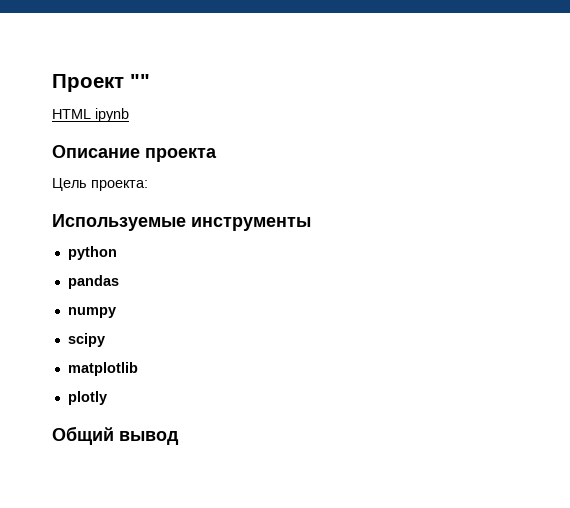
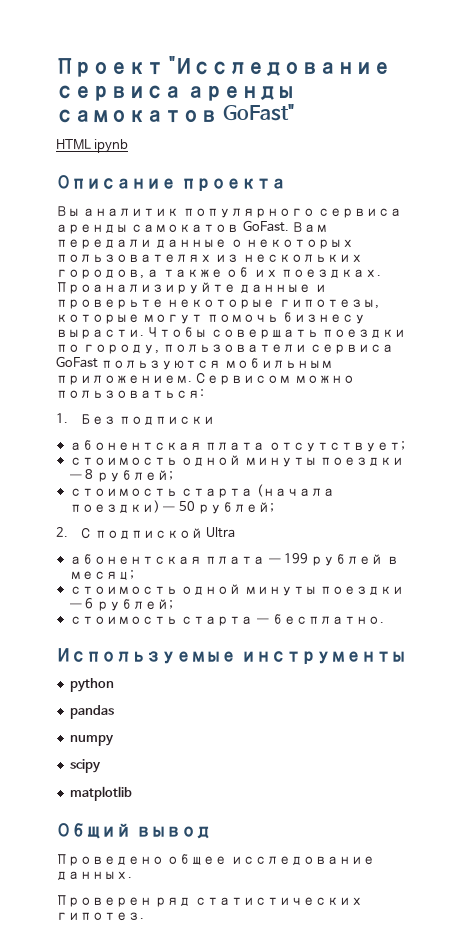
[130,74,150,88] "" -> [169,56,392,76] [56,85,296,101] [56,104,295,123] "Исследование сервиса аренды самокатов GoFast"
[52,178,148,191] Цель проекта: -> [56,206,403,218] [56,220,329,234] [56,239,355,249] [56,254,363,263] [56,267,381,279] [56,282,327,294] [56,299,379,309] [56,312,367,324] [56,327,407,339] [56,344,395,354] [56,356,333,370] [56,373,355,385] [56,389,204,399] [56,413,216,425] [69,440,405,452] [69,455,404,467] [69,469,173,482] [69,484,335,498] [69,500,274,514] [56,527,236,539] [69,553,399,566] [69,570,134,580] [69,584,404,596] [69,598,173,611] [69,614,384,626] Вы аналитик популярного сервиса аренды самокатов GoFast. Вам передали данные о некоторых пользователях из нескольких городов, а также об их поездках. Проанализируйте данные и проверьте некоторые гипотезы, которые могут помочь бизнесу вырасти. Чтобы совершать поездки по городу, пользователи сервиса GoFast пользуются мобильным приложением. Сервисом можно пользоваться: // 1. Без подписки // абонентская плата отсутствует; // стоимость одной минуты поездки — 8 рублей; // стоимость старта (начала поездки) — 50 рублей; // 2. С подпиской Ultra // абонентская плата — 199 рублей в месяц; // стоимость одной минуты поездки — 6 рублей; // стоимость старта — бесплатно.
[67,391,107,405] // plotly -> (132, 793) none
(179, 438) none -> [56,854,375,866] [56,871,132,880] [56,895,363,907] [56,912,144,921] // Проведено общее исследование данных. // Проверен ряд статистических гипотез.

